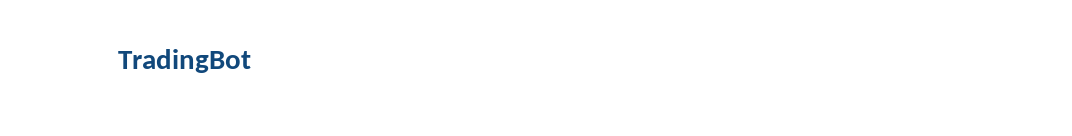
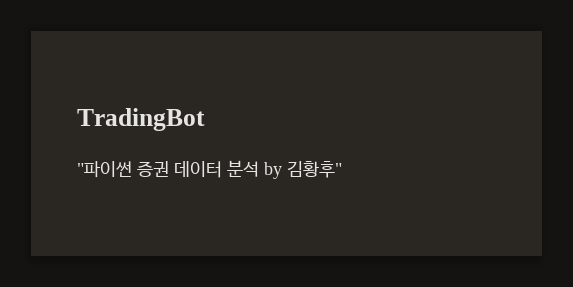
(251, 61) none -> [77,160,342,179] // "파이썬 증권 데이터 분석 by 김황후"

